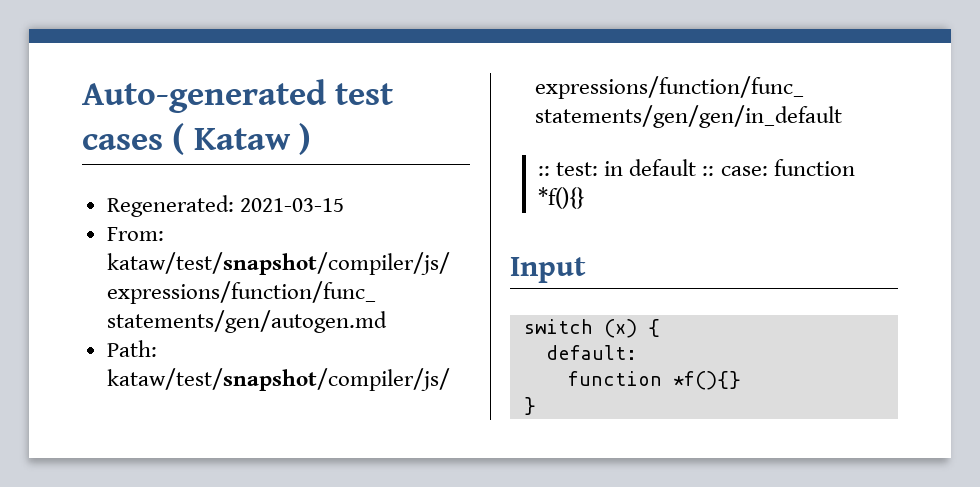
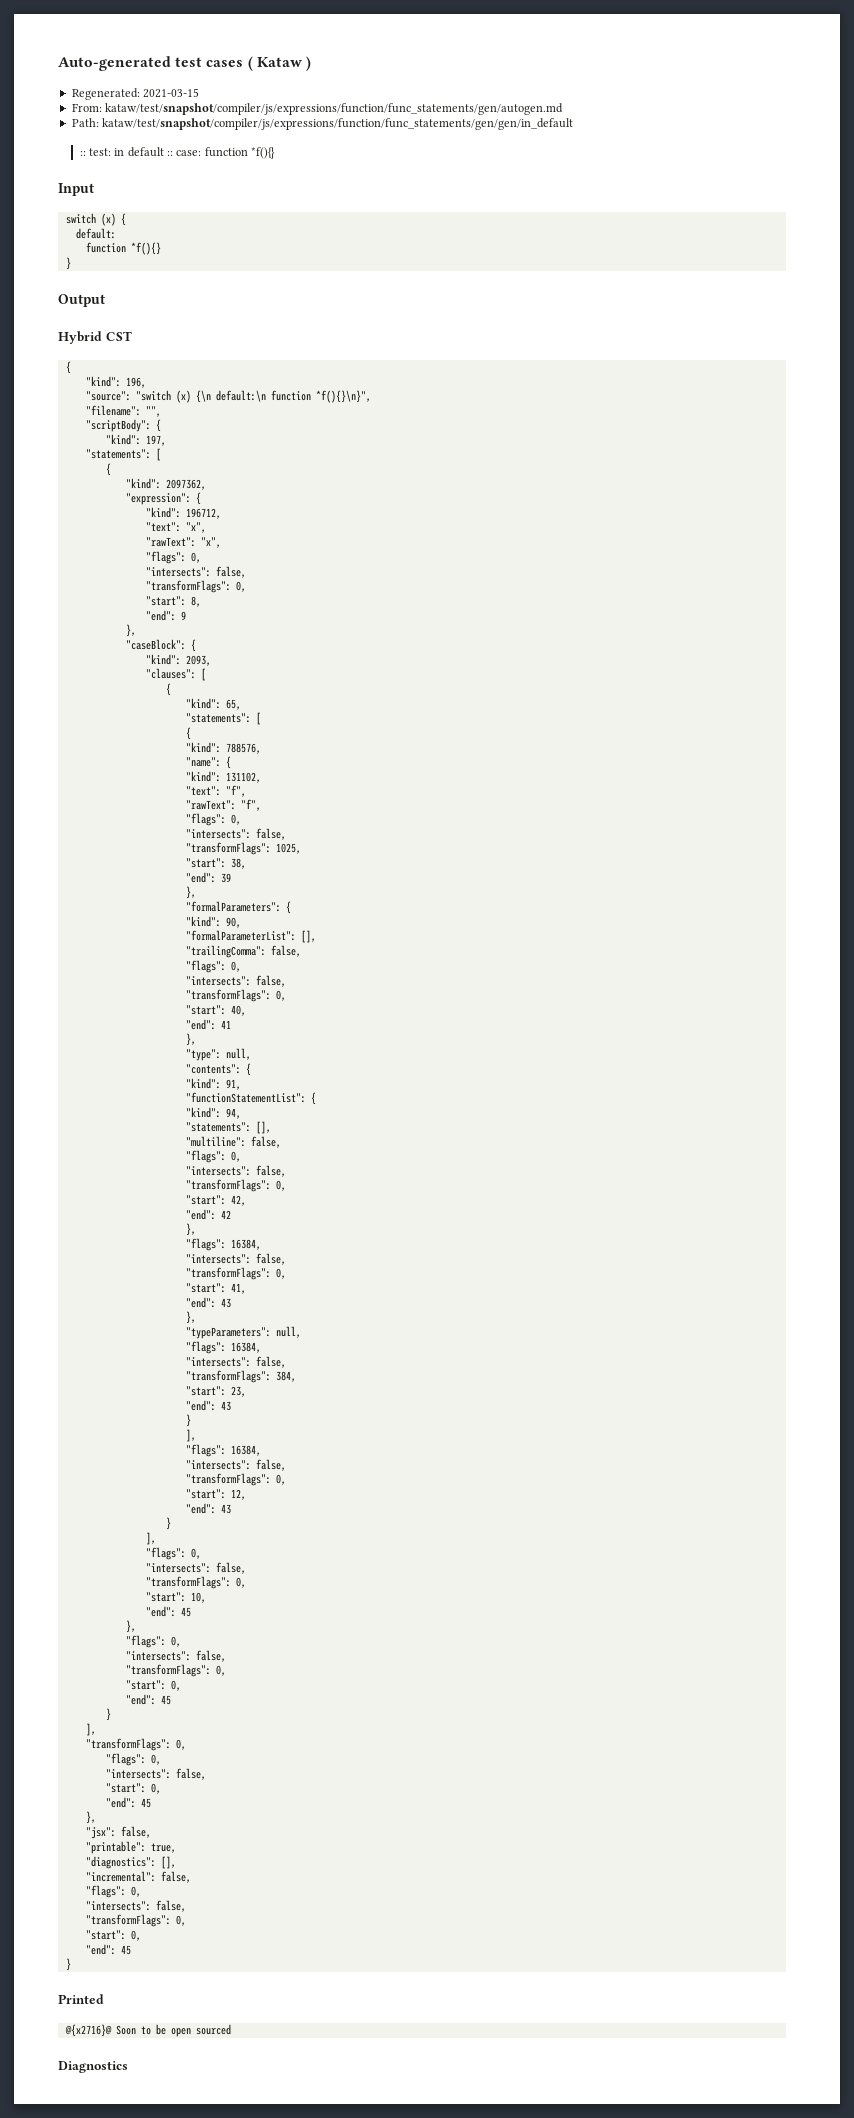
(536, 406) none -> [58,294,105,307] [58,331,132,344] [65,361,71,374] [85,376,146,388] [85,390,371,403] [85,405,161,417] [85,419,161,432] [105,434,166,446] [85,448,161,461] [105,463,111,476] [125,478,206,490] [125,492,201,505] [145,507,221,519] [145,522,206,533] [145,537,221,548] [145,551,201,564] [145,566,246,578] [145,580,246,593] [145,596,201,607] [145,610,186,621] [125,624,136,637] [125,639,196,652] [145,654,211,666] [145,668,206,681] [165,683,171,696] [185,698,241,710] [185,712,261,725] [185,727,191,740] [185,742,261,754] [185,756,231,769] [185,771,261,783] [185,785,246,797] [185,799,261,811] [185,813,241,826] [185,828,286,840] [185,842,301,855] [185,858,246,869] [185,872,231,883] [185,886,196,899] [185,901,291,914] [185,916,241,928] [185,930,316,943] [185,945,301,958] [185,960,241,973] [185,975,286,987] [185,989,286,1002] [185,1005,246,1016] [185,1019,231,1030] [185,1033,196,1046] [185,1048,251,1061] [185,1063,251,1076] [185,1078,241,1090] [185,1092,316,1105] [185,1107,241,1119] [185,1121,271,1134] [185,1136,281,1148] [185,1150,241,1163] [185,1165,286,1177] [185,1179,286,1192] [185,1195,246,1206] [185,1209,231,1220] [185,1223,196,1236] [185,1238,261,1251] [185,1253,286,1265] [185,1267,286,1280] [185,1283,246,1294] [185,1297,231,1308] [185,1311,196,1324] [185,1326,301,1339] [185,1341,261,1354] [185,1356,286,1368] [185,1370,296,1383] [185,1386,246,1397] [185,1400,231,1411] [185,1414,191,1427] [185,1429,196,1442] [185,1444,261,1457] [185,1459,286,1471] [185,1473,286,1486] [185,1489,246,1500] [185,1503,231,1514] [165,1517,171,1530] [145,1532,156,1545] [145,1547,201,1560] [145,1562,246,1574] [145,1576,246,1589] [145,1592,206,1603] [145,1606,191,1617] [125,1620,136,1633] [125,1635,181,1648] [125,1650,226,1662] [125,1664,226,1677] [125,1680,181,1691] [125,1694,171,1705] [105,1708,111,1721] [85,1723,96,1736] [85,1738,186,1751] [105,1753,161,1766] [105,1768,206,1780] [105,1783,161,1794] [105,1797,151,1808] [85,1811,96,1824] [85,1826,151,1839] [85,1841,176,1854] [85,1856,176,1869] [85,1871,191,1883] [85,1885,141,1898] [85,1900,186,1912] [85,1914,186,1927] [85,1930,141,1941] [85,1944,131,1955] [65,1958,71,1971] [58,1994,104,2004] [64,2024,231,2037] [58,2061,128,2073] // Output // Hybrid CST // { // "kind": 196, // "source": "switch (x) {\n default:\n function *f(){}\n}", // "filename": "", // "scriptBody": { // "kind": 197, // "statements": [ // { // "kind": 2097362, // "expression": { // "kind": 196712, // "text": "x", // "rawText": "x", // "flags": 0, // "intersects": false, // "transformFlags": 0, // "start": 8, // "end": 9 // }, // "caseBlock": { // "kind": 2093, // "clauses": [ // { // "kind": 65, // "statements": [ // { // "kind": 788576, // "name": { // "kind": 131102, // "text": "f", // "rawText": "f", // "flags": 0, // "intersects": false, // "transformFlags": 1025, // "start": 38, // "end": 39 // }, // "formalParameters": { // "kind": 90, // "formalParameterList": [], // "trailingComma": false, // "flags": 0, // "intersects": false, // "transformFlags": 0, // "start": 40, // "end": 41 // }, // "type": null, // "contents": { // "kind": 91, // "functionStatementList": { // "kind": 94, // "statements": [], // "multiline": false, // "flags": 0, // "intersects": false, // "transformFlags": 0, // "start": 42, // "end": 42 // }, // "flags": 16384, // "intersects": false, // "transformFlags": 0, // "start": 41, // "end": 43 // }, // "typeParameters": null, // "flags": 16384, // "intersects": false, // "transformFlags": 384, // "start": 23, // "end": 43 // } // ], // "flags": 16384, // "intersects": false, // "transformFlags": 0, // "start": 12, // "end": 43 // } // ], // "flags": 0, // "intersects": false, // "transformFlags": 0, // "start": 10, // "end": 45 // }, // "flags": 0, // "intersects": false, // "transformFlags": 0, // "start": 0, // "end": 45 // } // ], // "transformFlags": 0, // "flags": 0, // "intersects": false, // "start": 0, // "end": 45 // }, // "jsx": false, // "printable": true, // "diagnostics": [], // "incremental": false, // "flags": 0, // "intersects": false, // "transformFlags": 0, // "start": 0, // "end": 45 // } // Printed // @{x2716}@ Soon to be open sourced // Diagnostics

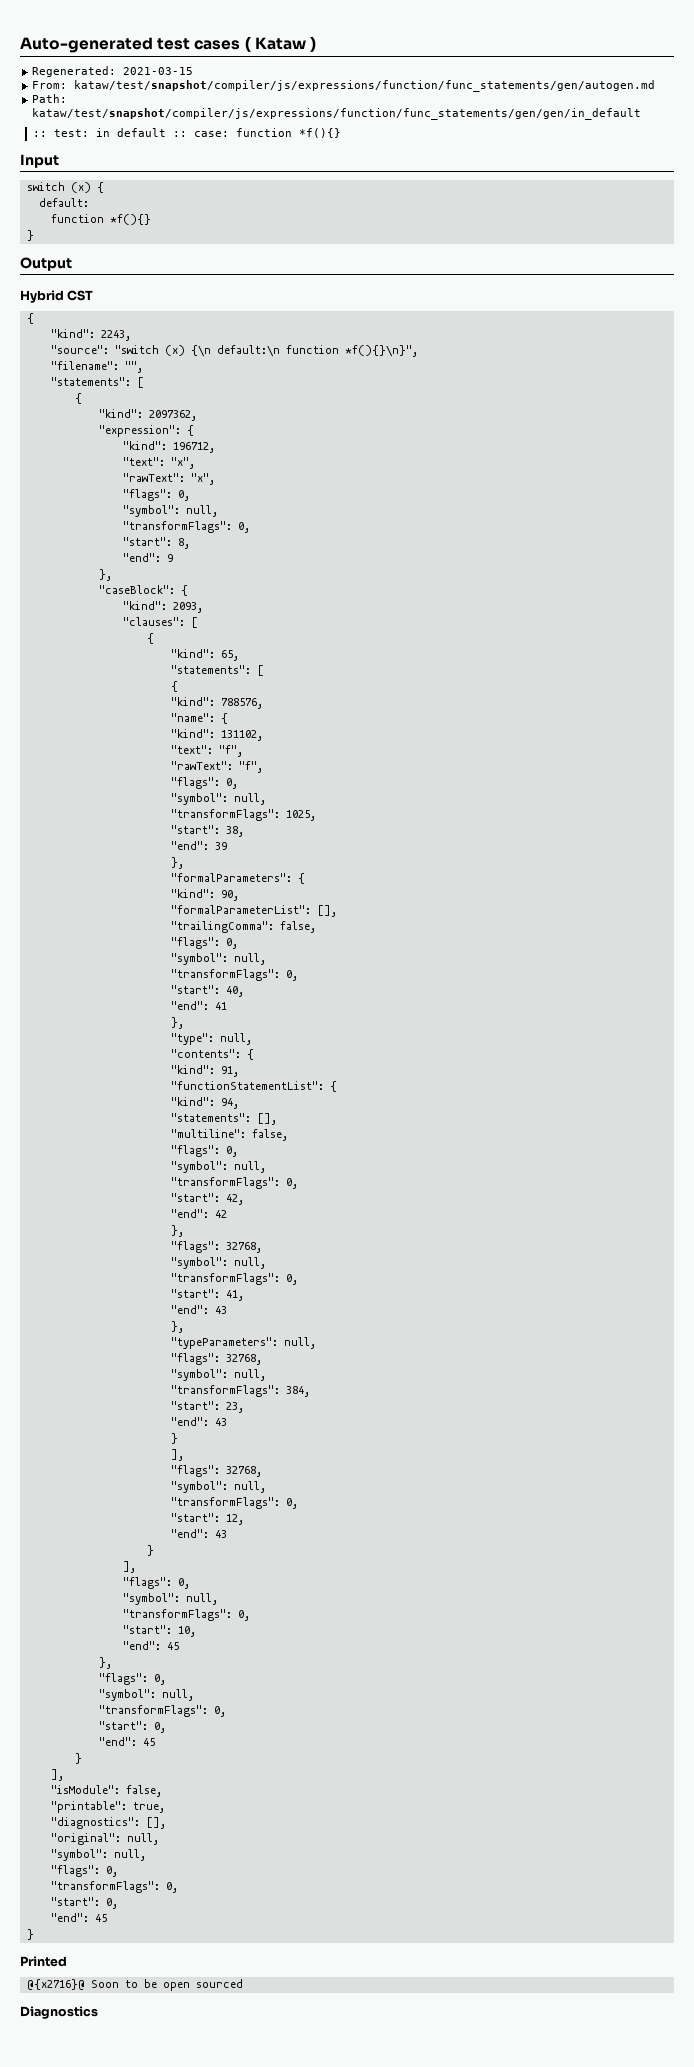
[125,377,146,388] 196, -> [100,330,131,341] 2243,
[85,419,161,432] [105,434,166,446] // "scriptBody": { // "kind": 197, -> (143, 367) none
[145,566,246,578] "intersects": false, -> [122,505,218,517] "symbol": null,
[185,828,286,840] "intersects": false, -> [170,793,266,805] "symbol": null,
[185,975,286,987] "intersects": false, -> [170,953,266,965] "symbol": null,
[185,1165,286,1177] "intersects": false, -> [170,1161,266,1173] "symbol": null,
[230,1239,261,1250] [185,1253,286,1265] 16384, // "intersects": false, -> [225,1242,262,1253] [170,1257,266,1269] 32768, // "symbol": null,
[230,1342,261,1353] [185,1356,286,1368] 16384, // "intersects": false, -> [225,1354,262,1365] [170,1369,266,1381] 32768, // "symbol": null,
[230,1445,261,1456] [185,1459,286,1471] 16384, // "intersects": false, -> [225,1466,262,1477] [170,1481,266,1493] 32768, // "symbol": null,
[145,1562,246,1574] "intersects": false, -> [122,1593,218,1605] "symbol": null,
[125,1650,226,1662] "intersects": false, -> [98,1689,194,1701] "symbol": null,
[85,1738,186,1751] [105,1753,161,1766] [105,1768,206,1780] [105,1783,161,1794] [105,1797,151,1808] [85,1811,96,1824] [85,1827,116,1839] "transformFlags": 0, // "flags": 0, // "intersects": false, // "start": 0, // "end": 45 // }, // "jsx": -> [50,1785,120,1794] "isModule":
[85,1871,191,1883] [85,1885,141,1898] [85,1900,186,1912] "incremental": false, // "flags": 0, // "intersects": false, -> [50,1833,159,1845] [50,1849,146,1861] [50,1865,118,1877] "original": null, // "symbol": null, // "flags": 0,

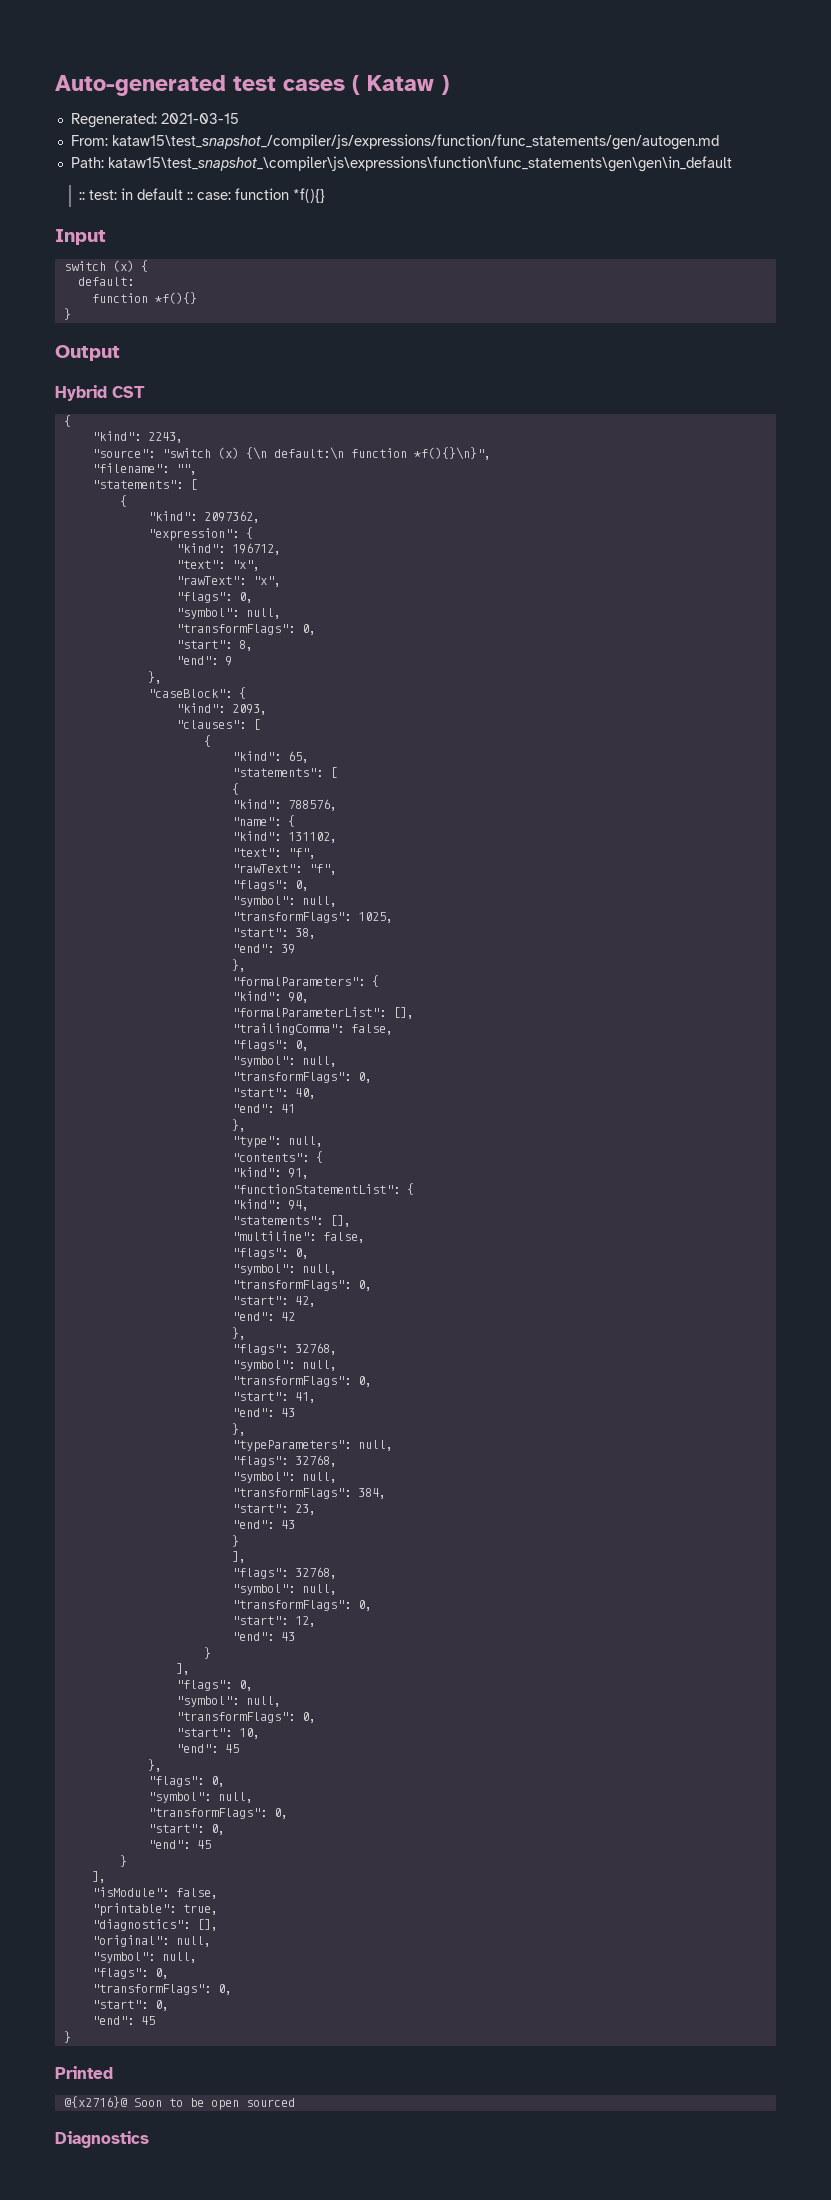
[74,80,656,92] kataw/test/snapshot/compiler/js/expressions/function/func_statements/gen/autogen.md -> [111,134,719,150] kataw15\test_snapshot_/compiler/js/expressions/function/func_statements/gen/autogen.md
[32,108,642,120] kataw/test/snapshot/compiler/js/expressions/function/func_statements/gen/gen/in_default -> [107,156,732,172] kataw15\test_snapshot_\compiler\js\expressions\function\func_statements\gen\gen\in_default

